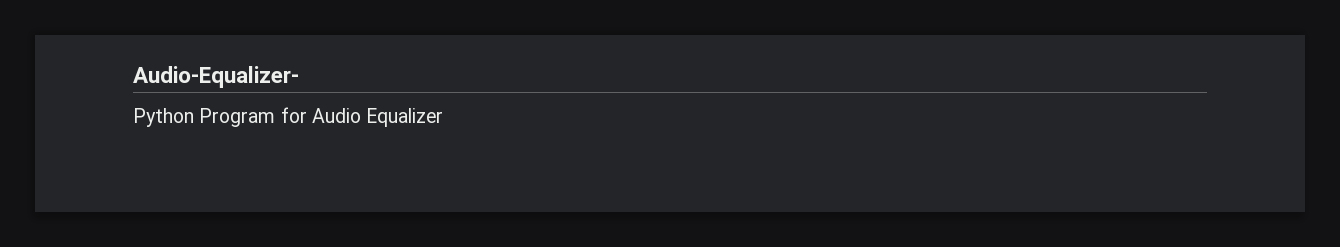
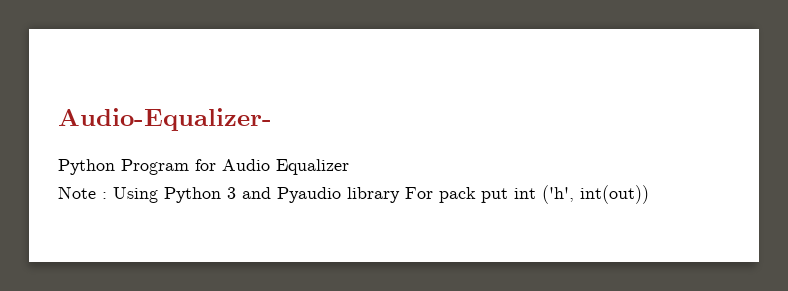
(444, 117) none -> [58,185,649,204] // Note : Using Python 3 and Pyaudio library For pack put int ('h', int(out))

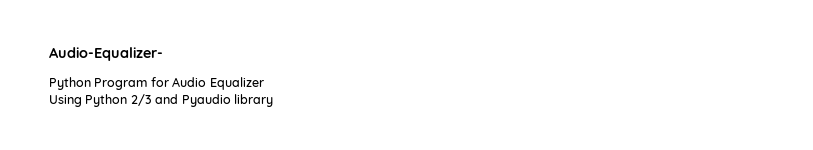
[58,186,107,199] Note : -> (264, 83) none
[227,187,236,199] 3 -> [130,94,152,106] 2/3
[405,185,649,204] For pack put int ('h', int(out)) -> (273, 100) none

